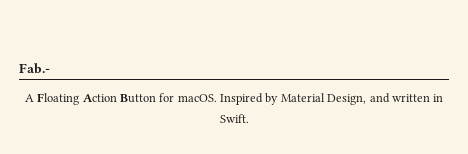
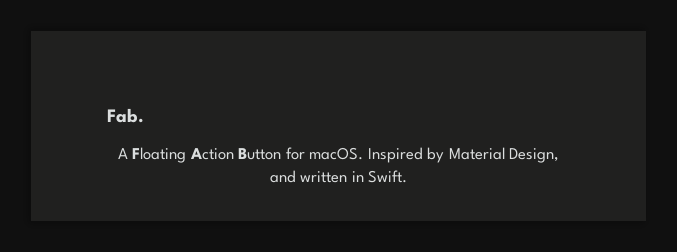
[19,63,50,74] Fab.- -> [107,108,144,123] Fab.

